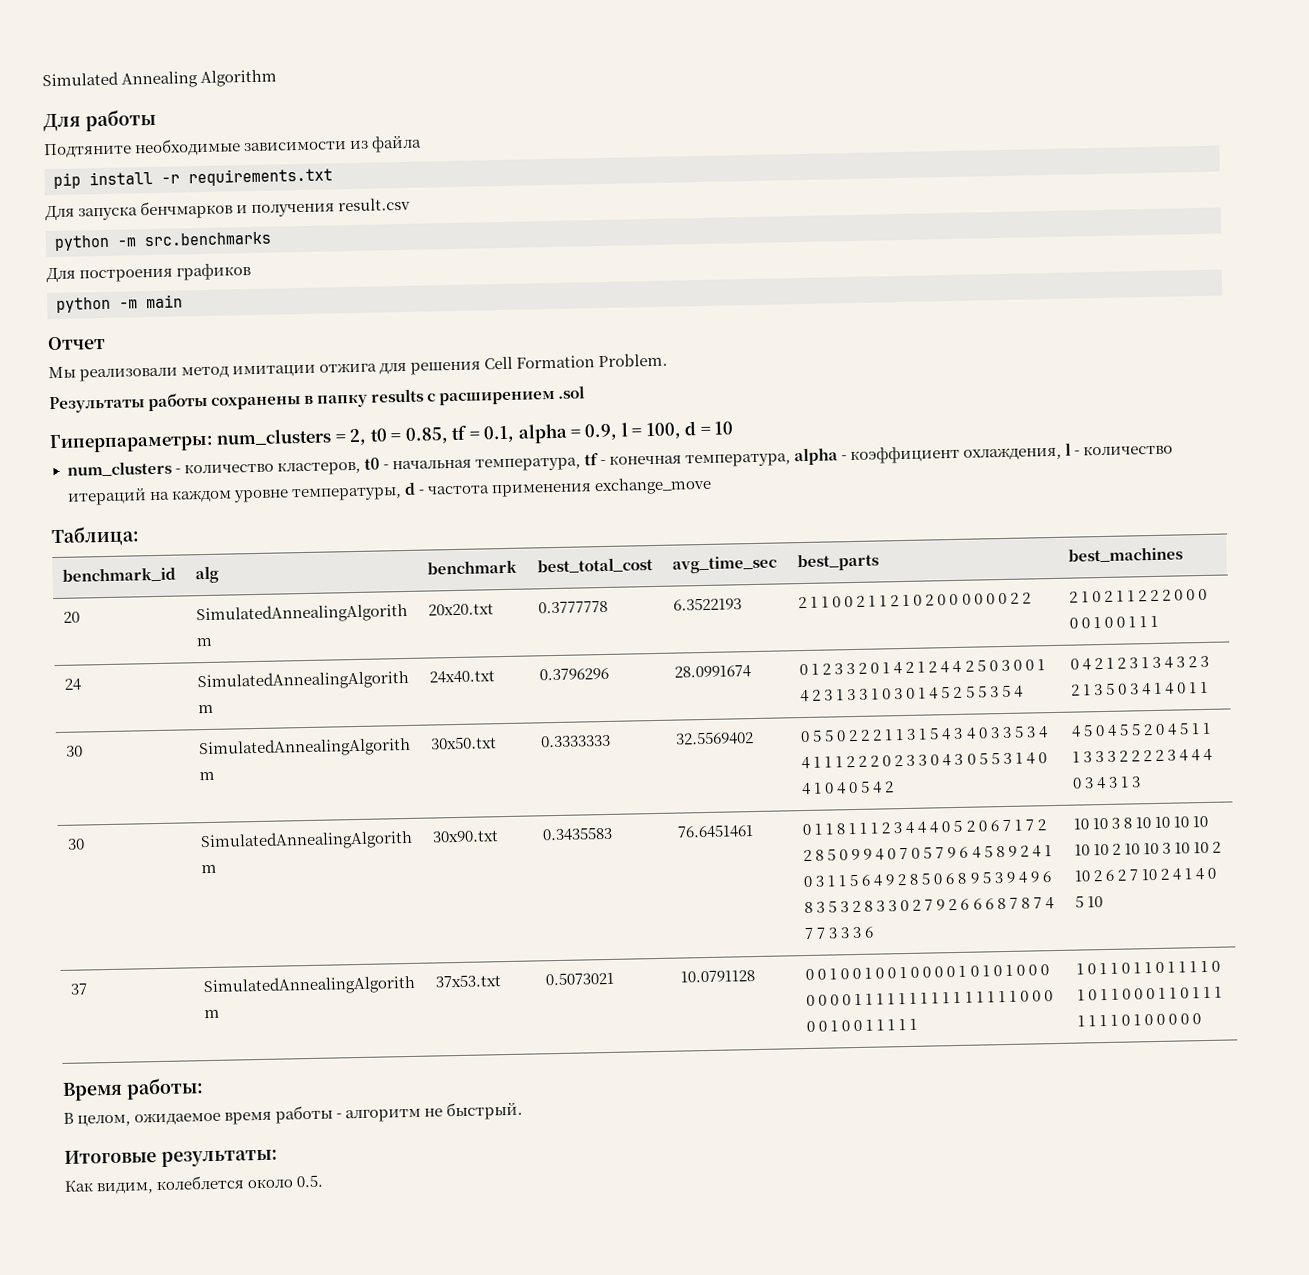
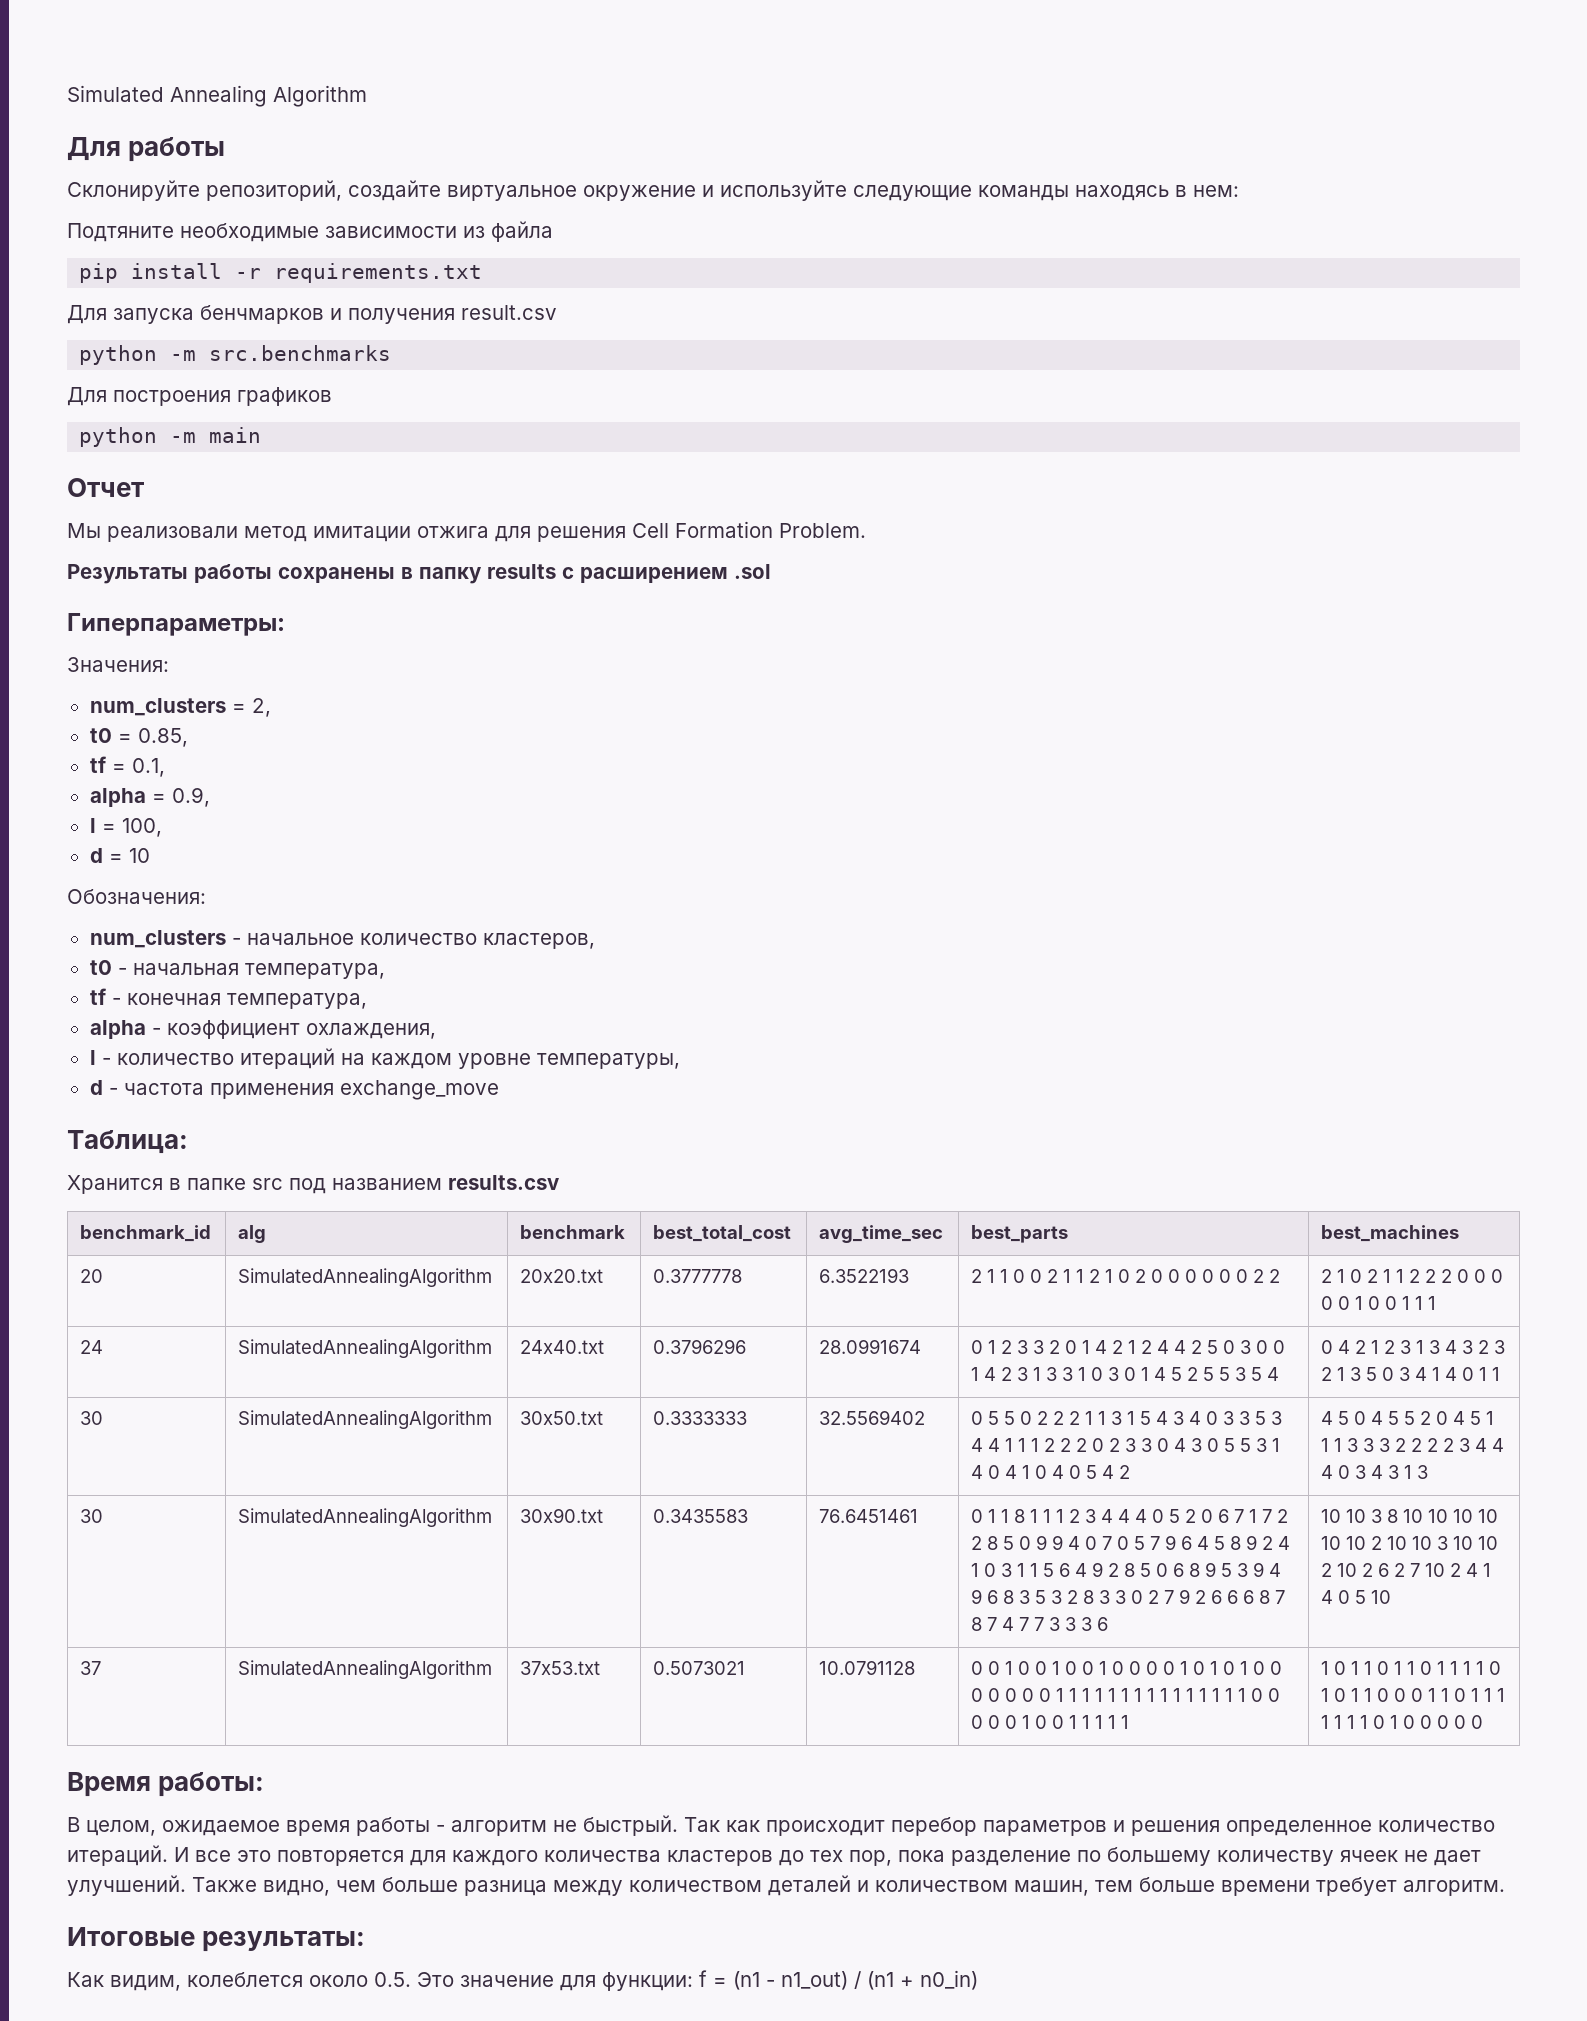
(156, 120) none -> [67,180,1239,201] // Склонируйте репозиторий, создайте виртуальное окружение и используйте следующие команды находясь в нем:
(214, 442) none -> [67,657,169,672] // Значения: //
(368, 437) none -> (271, 707) //
(449, 435) none -> (188, 737) //
(516, 434) none -> (165, 767) //
(619, 432) none -> (210, 797) //
(682, 431) none -> (162, 827) //
(734, 428) none -> [67,889,206,904] // Обозначения:
(181, 471) none -> [246,933,354,945] начальное
(361, 468) none -> (595, 941) //
(581, 464) none -> (385, 971) //
(792, 460) none -> (367, 1001) //
(1063, 453) none -> (436, 1031) //
(402, 494) none -> (680, 1061) //
(140, 536) none -> [67,1175,559,1194] // Хранится в папке src под названием results.csv
(524, 1111) none -> [684,1817,1495,1836] [67,1845,1481,1866] [67,1875,1505,1896] Так как происходит перебор параметров и решения определенное количество итераций. И все это повторяется для каждого количества кластеров до тех пор, пока разделение по большему количеству ячеек не дает улучшений. Также видно, чем больше разница между количеством деталей и количеством машин, тем больше времени требует алгоритм.
(324, 1181) none -> [417,1970,978,1991] Это значение для функции: f = (n1 - n1_out) / (n1 + n0_in)

